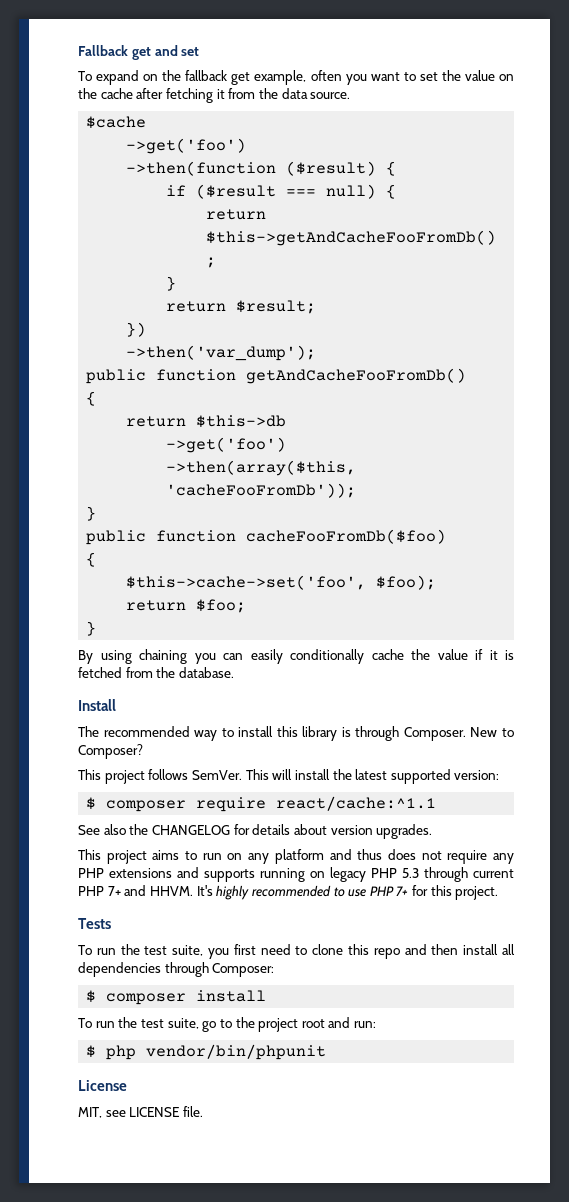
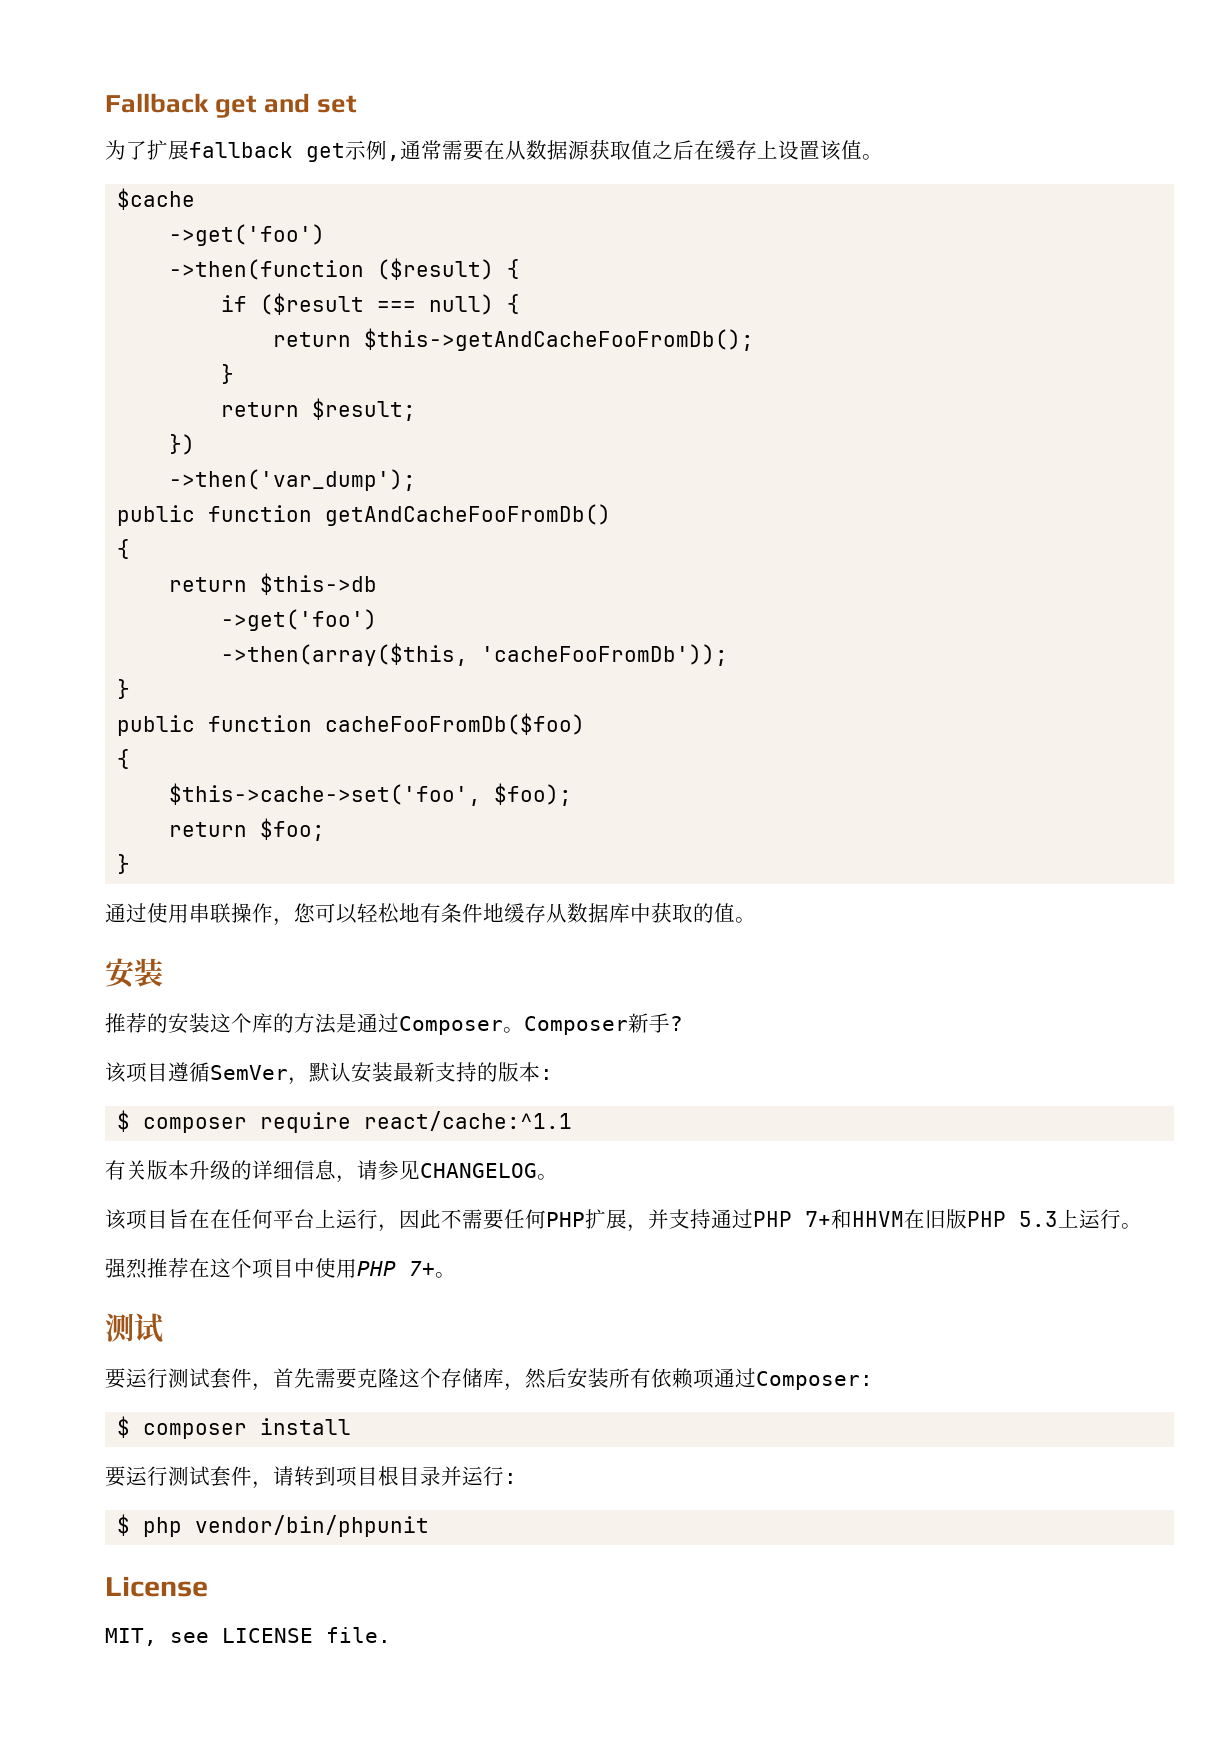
[78,70,515,85] [78,88,351,103] To expand on the fallback get example, often you want to set the value on the cache after fetching it from the data source. -> [105,140,883,162] 为了扩展fallback get示例,通常需要在从数据源获取值之后在缓存上设置该值。
[78,649,514,664] [78,667,234,678] [78,699,116,711] [78,726,514,741] [78,744,143,759] [78,769,500,784] [86,796,437,812] [78,824,433,839] [78,849,514,864] [78,867,514,882] [78,885,499,900] [78,918,111,929] [78,944,515,959] [78,962,275,977] [86,990,267,1005] [78,1017,377,1032] By using chaining you can easily conditionally cache the value if it is fetched from the database. // Install // The recommended way to install this library is through Composer. New to Composer? // This project follows SemVer. This will install the latest supported version: // $ composer require react/cache:^1.1 // See also the CHANGELOG for details about version upgrades. // This project aims to run on any platform and thus does not require any PHP extensions and supports running on legacy PHP 5.3 through current PHP 7+ and HHVM. It's highly recommended to use PHP 7+ for this project. // Tests // To run the test suite, you first need to clone this repo and then install all dependencies through Composer: // $ composer install // To run the test suite, go to the project root and run: -> [105,903,756,926] [105,958,163,988] [105,1013,683,1035] [105,1062,553,1085] [117,1110,573,1133] [105,1160,558,1183] [105,1209,1142,1232] [105,1258,456,1279] [105,1313,163,1343] [105,1368,873,1391] [117,1416,352,1439] [105,1466,517,1489] 通过使用串联操作，您可以轻松地有条件地缓存从数据库中获取的值。 // 安装 // 推荐的安装这个库的方法是通过Composer。Composer新手? // 该项目遵循SemVer，默认安装最新支持的版本: // $ composer require react/cache:^1.1 // 有关版本升级的详细信息，请参见CHANGELOG。 // 该项目旨在在任何平台上运行，因此不需要任何PHP扩展，并支持通过PHP 7+和HHVM在旧版PHP 5.3上运行。 // 强烈推荐在这个项目中使用PHP 7+。 // 测试 // 要运行测试套件，首先需要克隆这个存储库，然后安装所有依赖项通过Composer: // $ composer install // 要运行测试套件，请转到项目根目录并运行:

